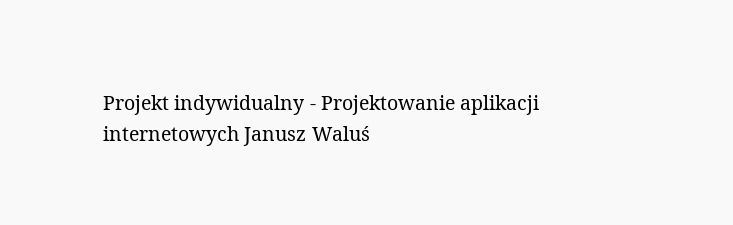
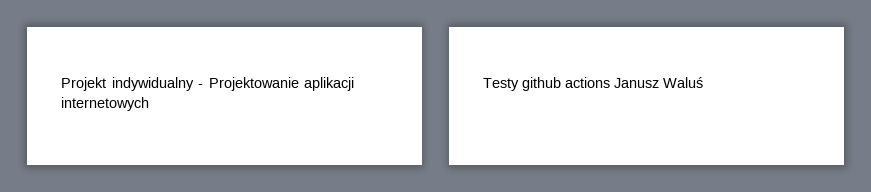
(239, 136) none -> [483,77,610,91] // Testy github actions

